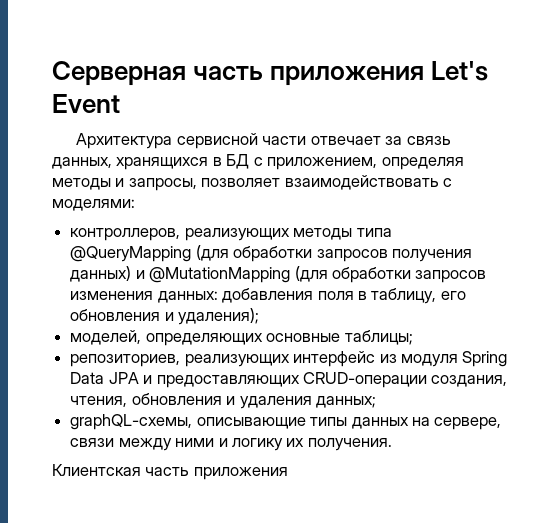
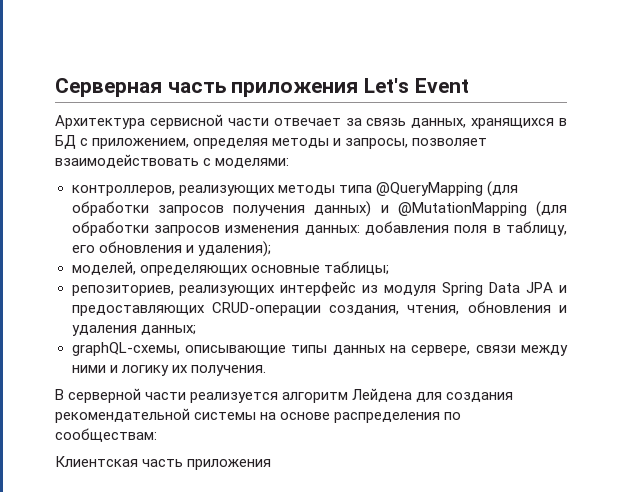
(392, 444) none -> [55,388,514,403] [55,408,462,423] [55,428,157,442] // В серверной части реализуется алгоритм Лейдена для создания рекомендательной системы на основе распределения по сообществам:

